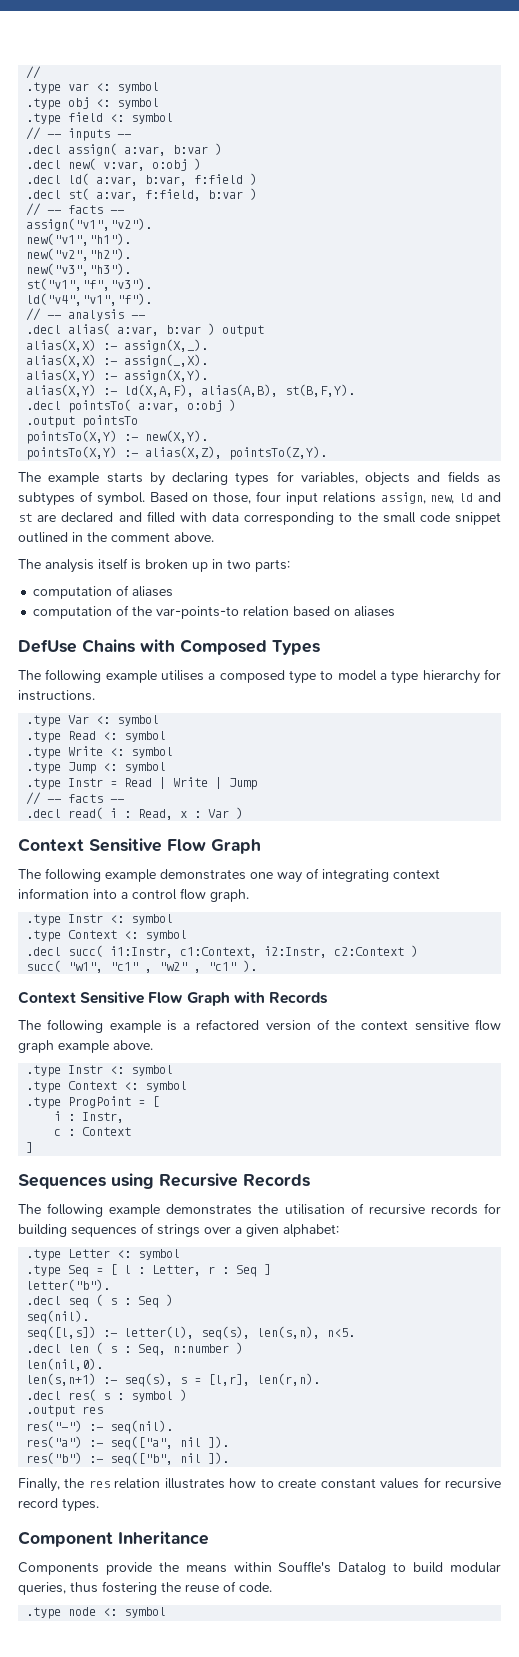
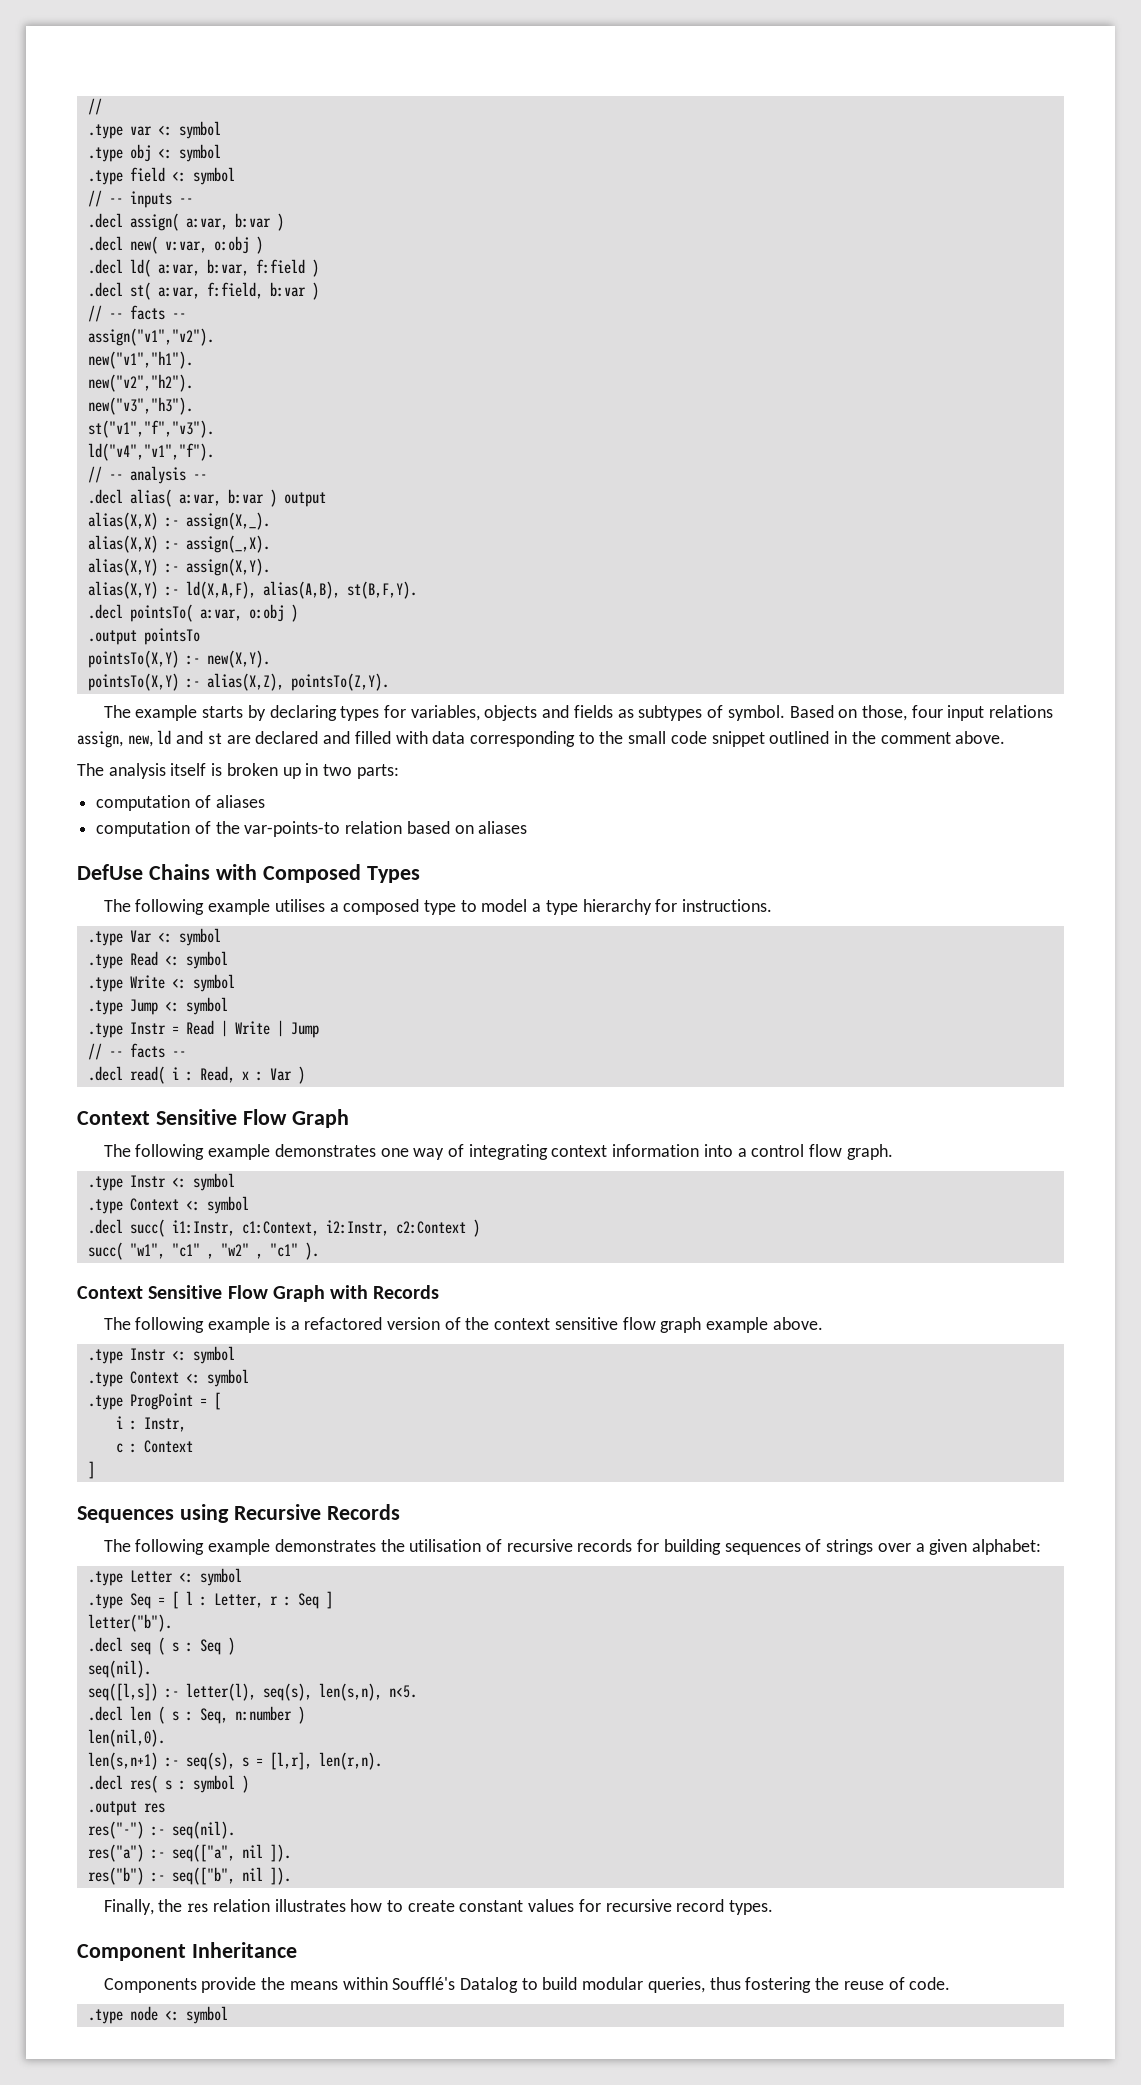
[278,1561,332,1573] Souffle's -> [392,1977,456,1990] Soufflé's

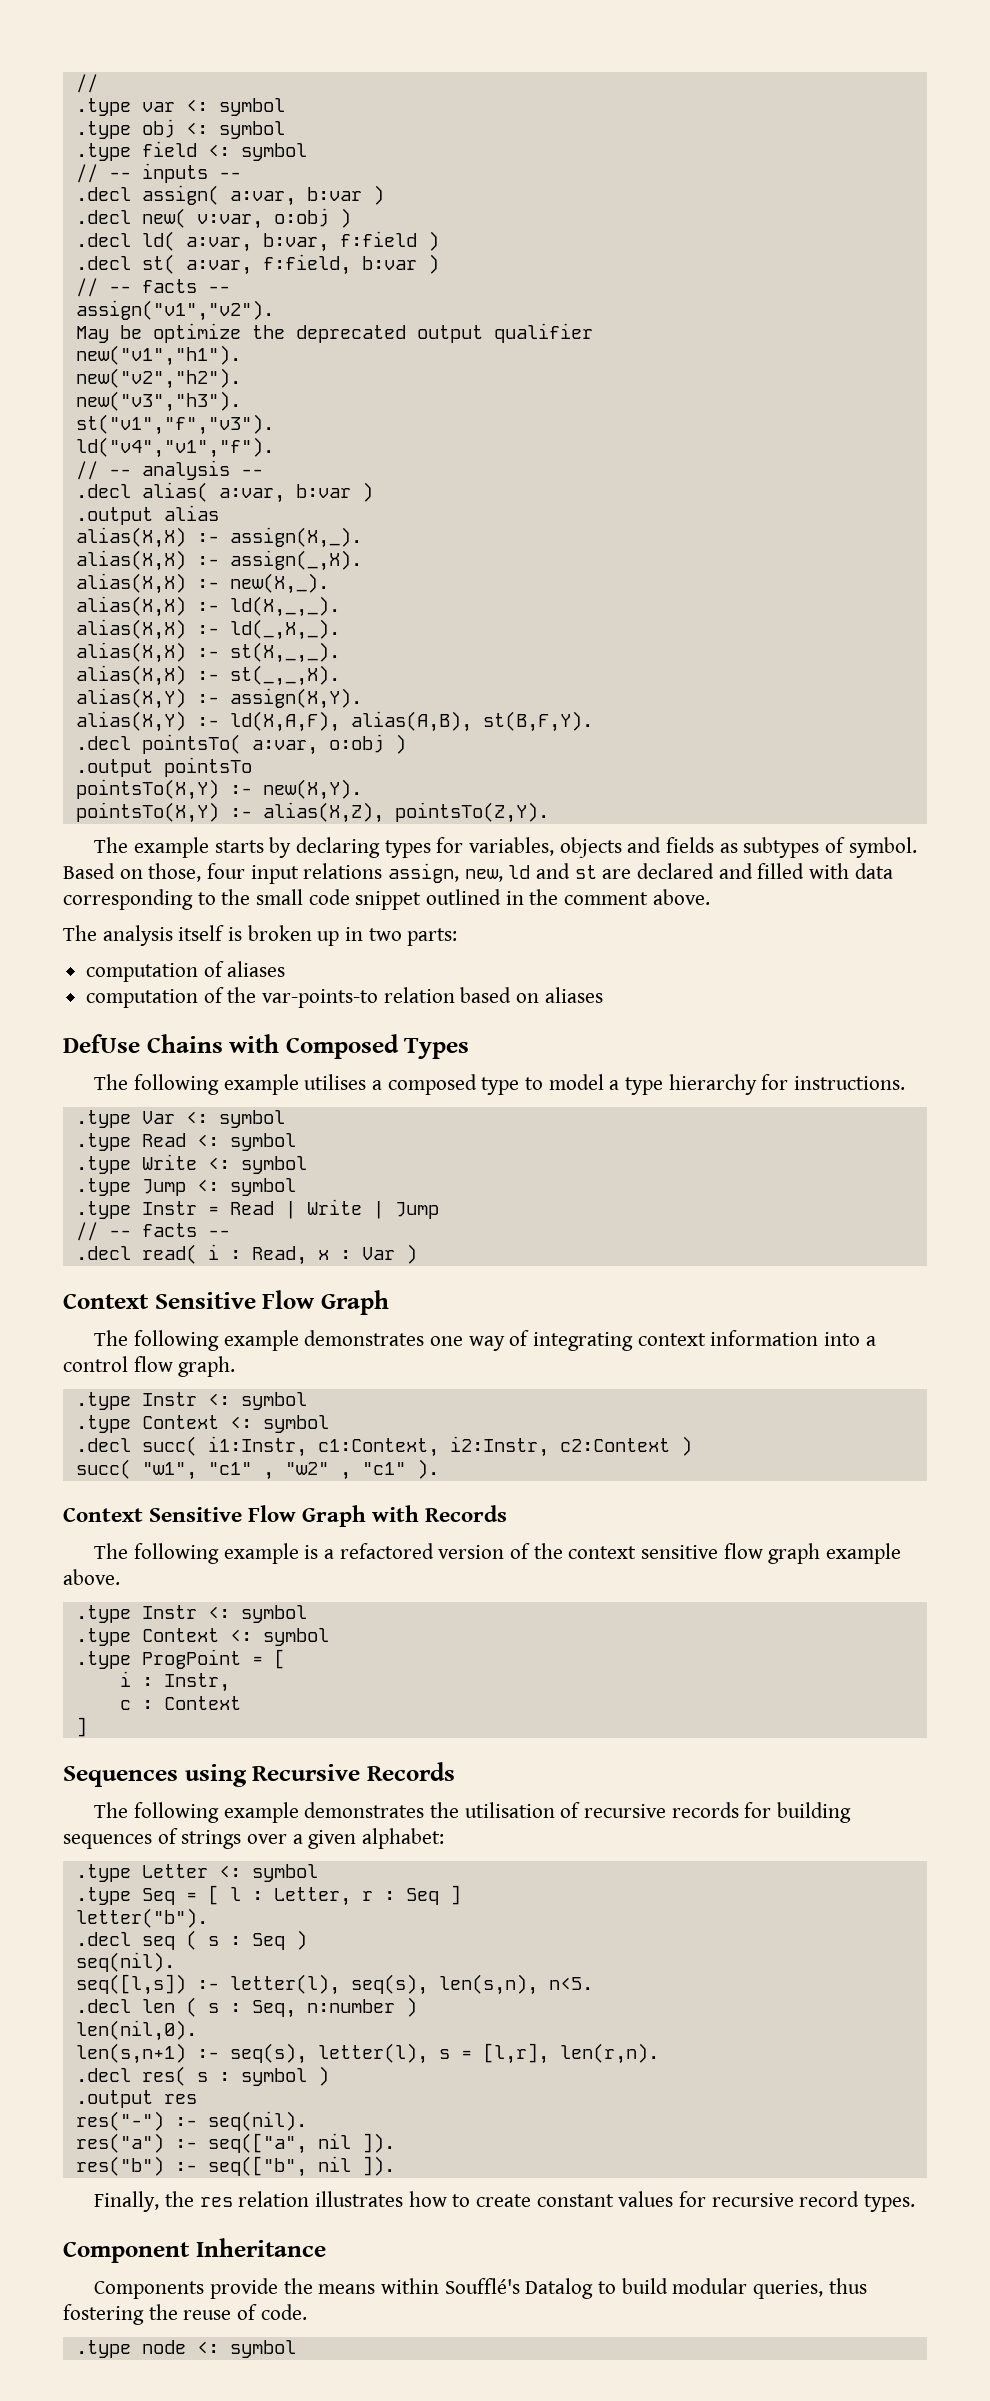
(214, 337) none -> [75,323,593,343] // May be optimize the deprecated output qualifier
[283,492,326,507] output -> [75,505,219,525] // .output alias
(270, 544) none -> [75,573,329,594] [75,596,340,617] [75,619,340,640] [75,642,340,663] [75,665,340,686] // alias(X,X) :- new(X,_). // alias(X,X) :- ld(X,_,_). // alias(X,X) :- ld(_,X,_). // alias(X,X) :- st(X,_,_). // alias(X,X) :- st(_,_,X).
(235, 1761) none -> [317,2043,428,2064] letter(l),

